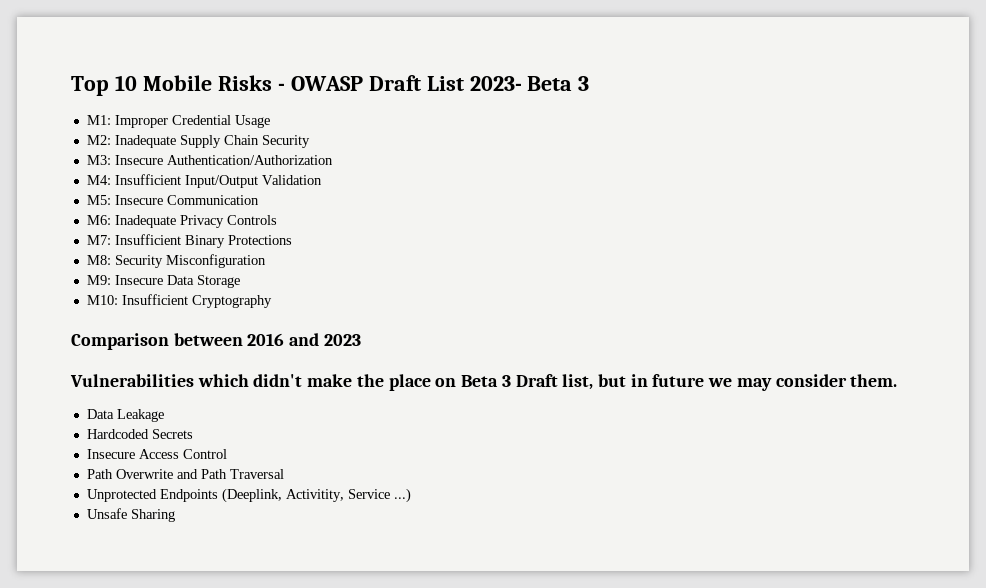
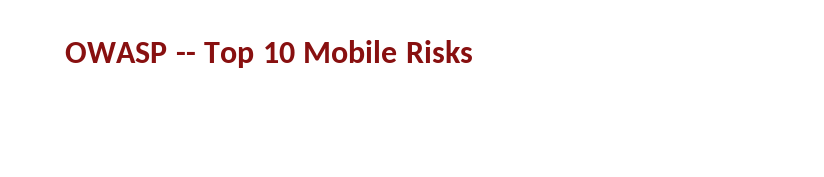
(71, 86) none -> [65,42,196,63] OWASP --
[277,75,590,91] [86,115,270,128] [86,135,310,148] [86,155,333,165] [86,174,322,188] [86,195,259,205] [86,215,277,228] [86,234,292,248] [86,254,266,268] [86,275,240,288] [86,294,272,308] [71,333,361,350] [70,374,898,391] [86,409,164,422] [86,429,193,439] [86,449,227,459] [86,469,284,479] [86,488,411,503] [86,508,175,522] - OWASP Draft List 2023- Beta 3 // M1: Improper Credential Usage // M2: Inadequate Supply Chain Security // M3: Insecure Authentication/Authorization // M4: Insufficient Input/Output Validation // M5: Insecure Communication // M6: Inadequate Privacy Controls // M7: Insufficient Binary Protections // M8: Security Misconfiguration // M9: Insecure Data Storage // M10: Insufficient Cryptography // Comparison between 2016 and 2023 // Vulnerabilities which didn't make the place on Beta 3 Draft list, but in future we may consider them. // Data Leakage // Hardcoded Secrets // Insecure Access Control // Path Overwrite and Path Traversal // Unprotected Endpoints (Deeplink, Activitity, Service ...) // Unsafe Sharing -> (473, 51) none

